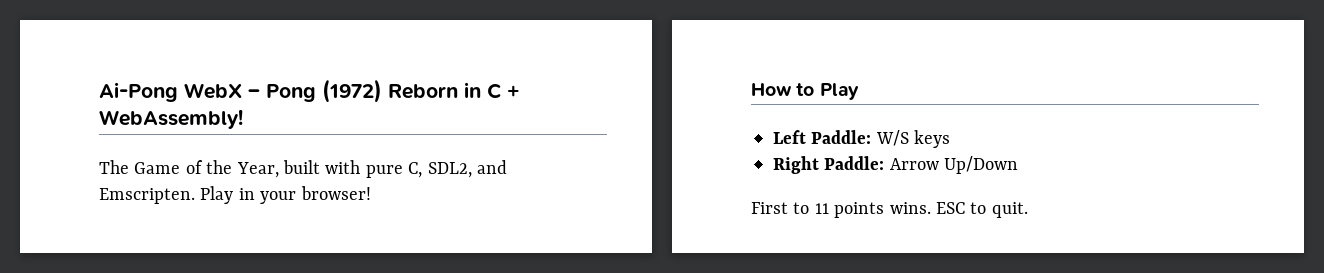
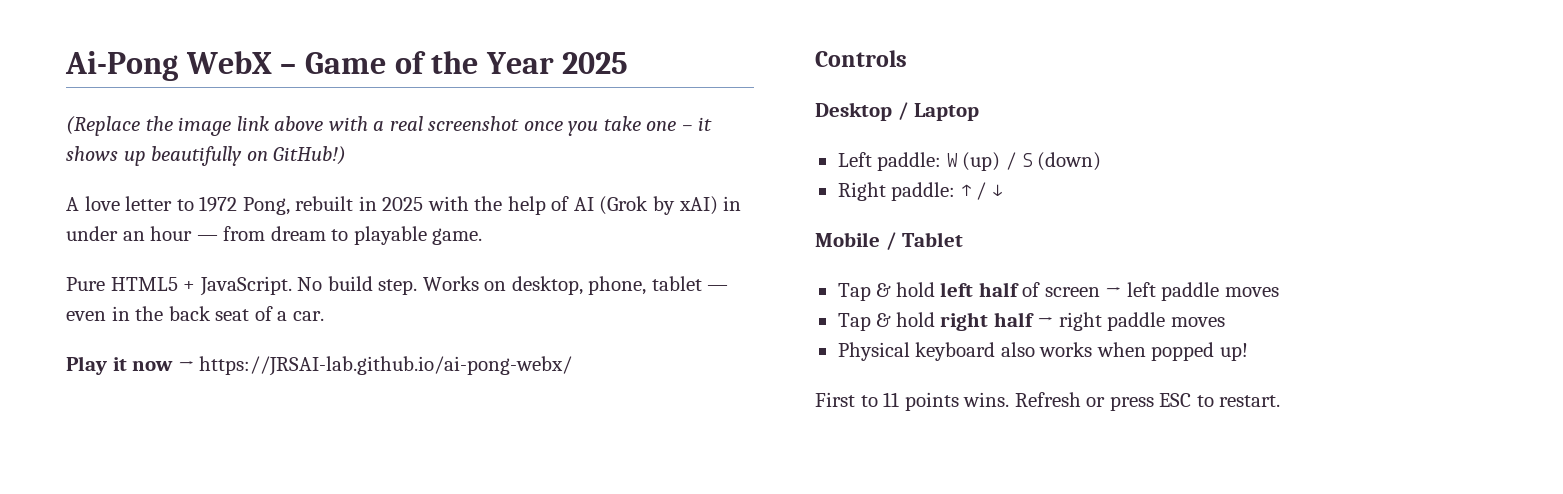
[266,79,520,103] [99,109,243,129] [99,160,507,178] [99,186,371,204] [751,83,859,100] [773,130,951,148] [773,156,1019,174] Pong (1972) Reborn in C + WebAssembly! // The Game of the Year, built with pure C, SDL2, and Emscripten. Play in your browser! // How to Play // Left Paddle: W/S keys // Right Paddle: Arrow Up/Down -> [304,51,629,74] [66,116,713,136] [66,146,347,166] [66,196,742,215] [66,226,483,245] [66,276,729,296] [66,306,324,321] [66,356,573,376] [815,50,907,67] [815,102,980,121] [837,152,1101,171] [837,182,1003,201] [815,232,964,250] [837,282,1279,301] [837,312,1225,331] [837,342,1248,361] Game of the Year 2025 // (Replace the image link above with a real screenshot once you take one – it shows up beautifully on GitHub!) // A love letter to 1972 Pong, rebuilt in 2025 with the help of AI (Grok by xAI) in under an hour — from dream to playable game. // Pure HTML5 + JavaScript. No build step. Works on desktop, phone, tablet — even in the back seat of a car. // Play it now → https://JRSAI-lab.github.io/ai-pong-webx/ // Controls // Desktop / Laptop // Left paddle: W (up) / S (down) // Right paddle: ↑ / ↓ // Mobile / Tablet // Tap & hold left half of screen → left paddle moves // Tap & hold right half → right paddle moves // Physical keyboard also works when popped up!
(931, 208) none -> [1014,392,1154,411] Refresh or press
[991,202,1028,218] quit. -> [1219,395,1281,407] restart.

